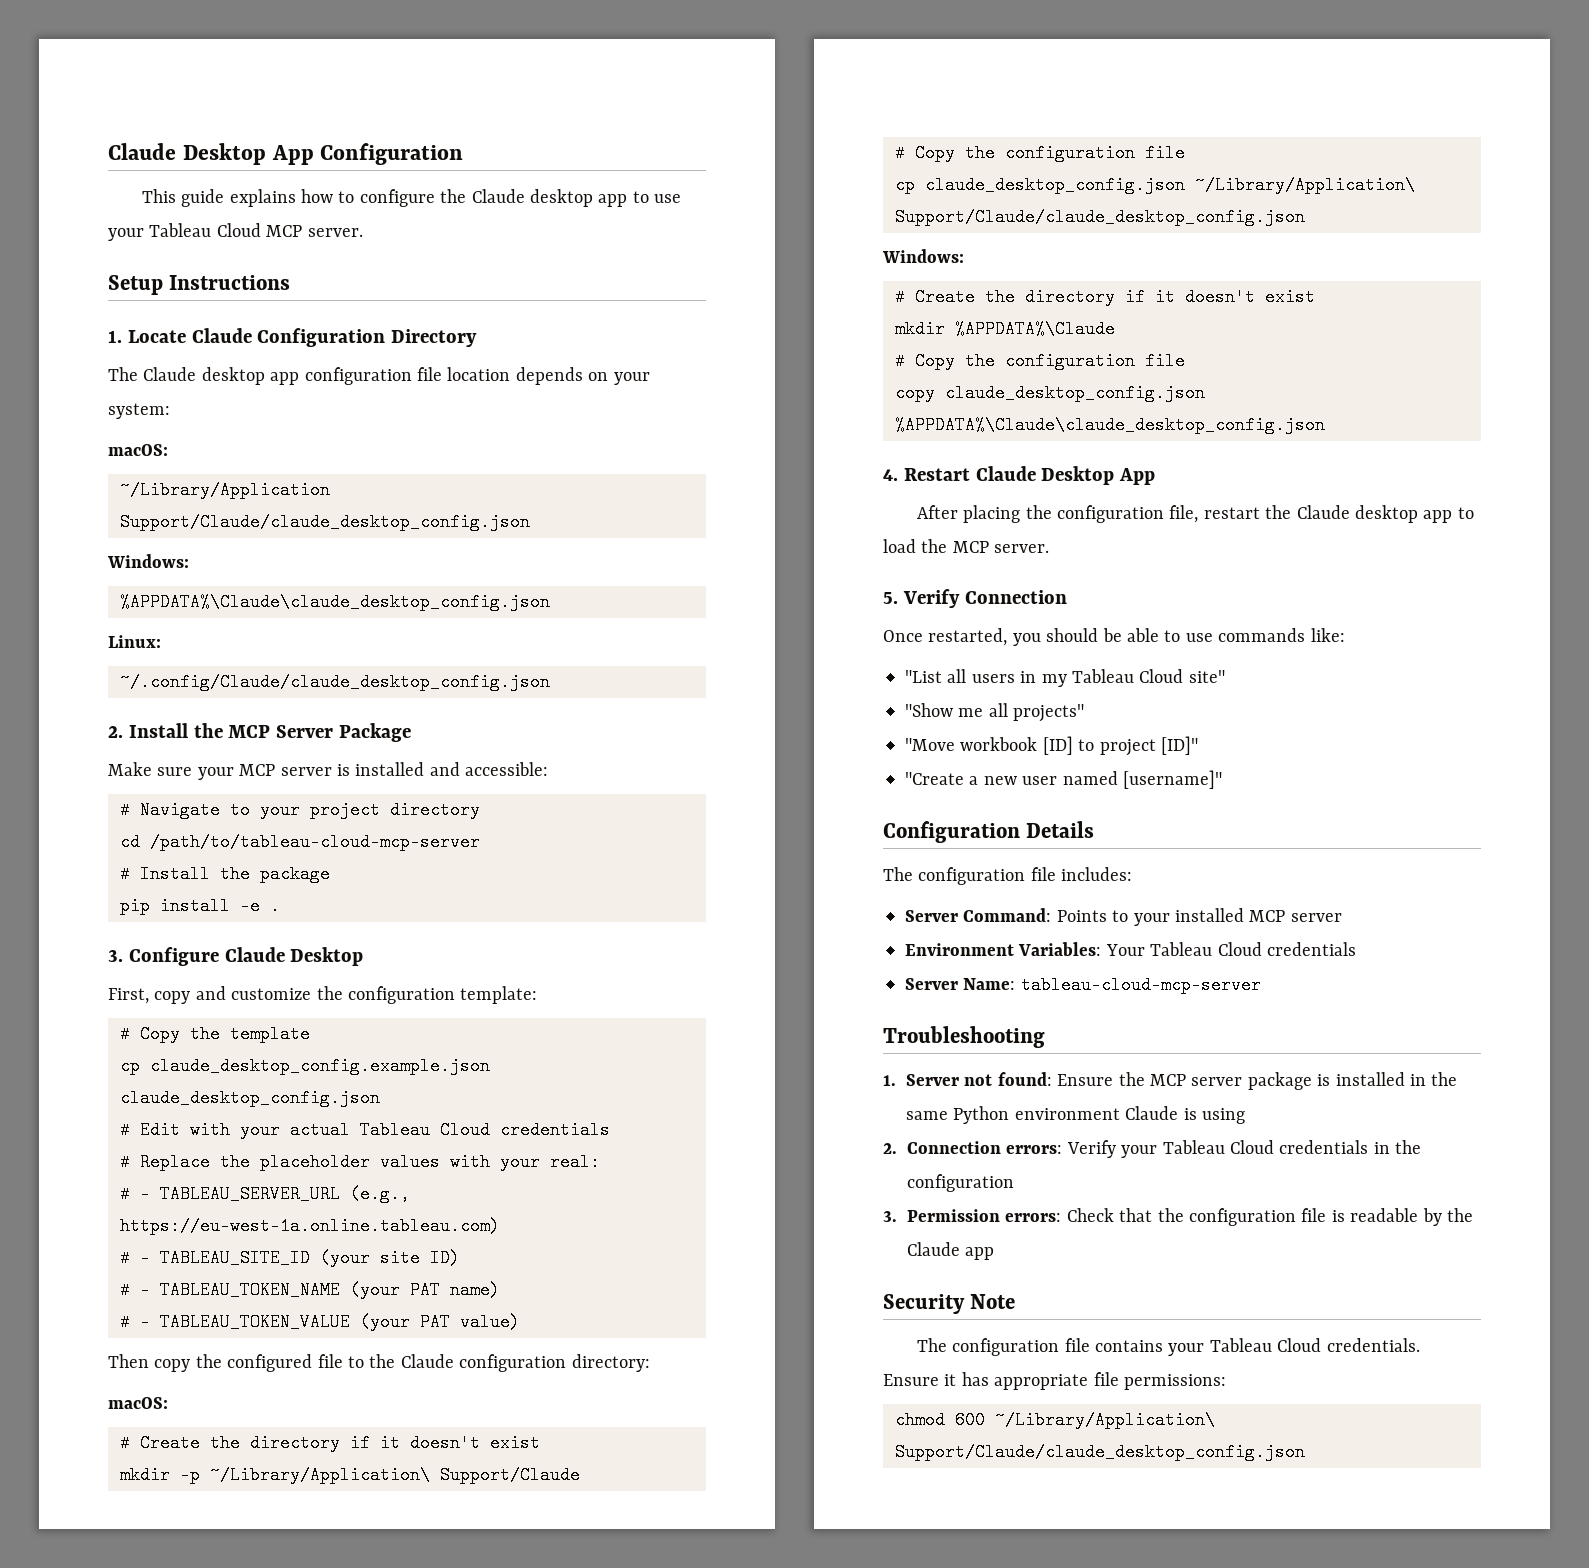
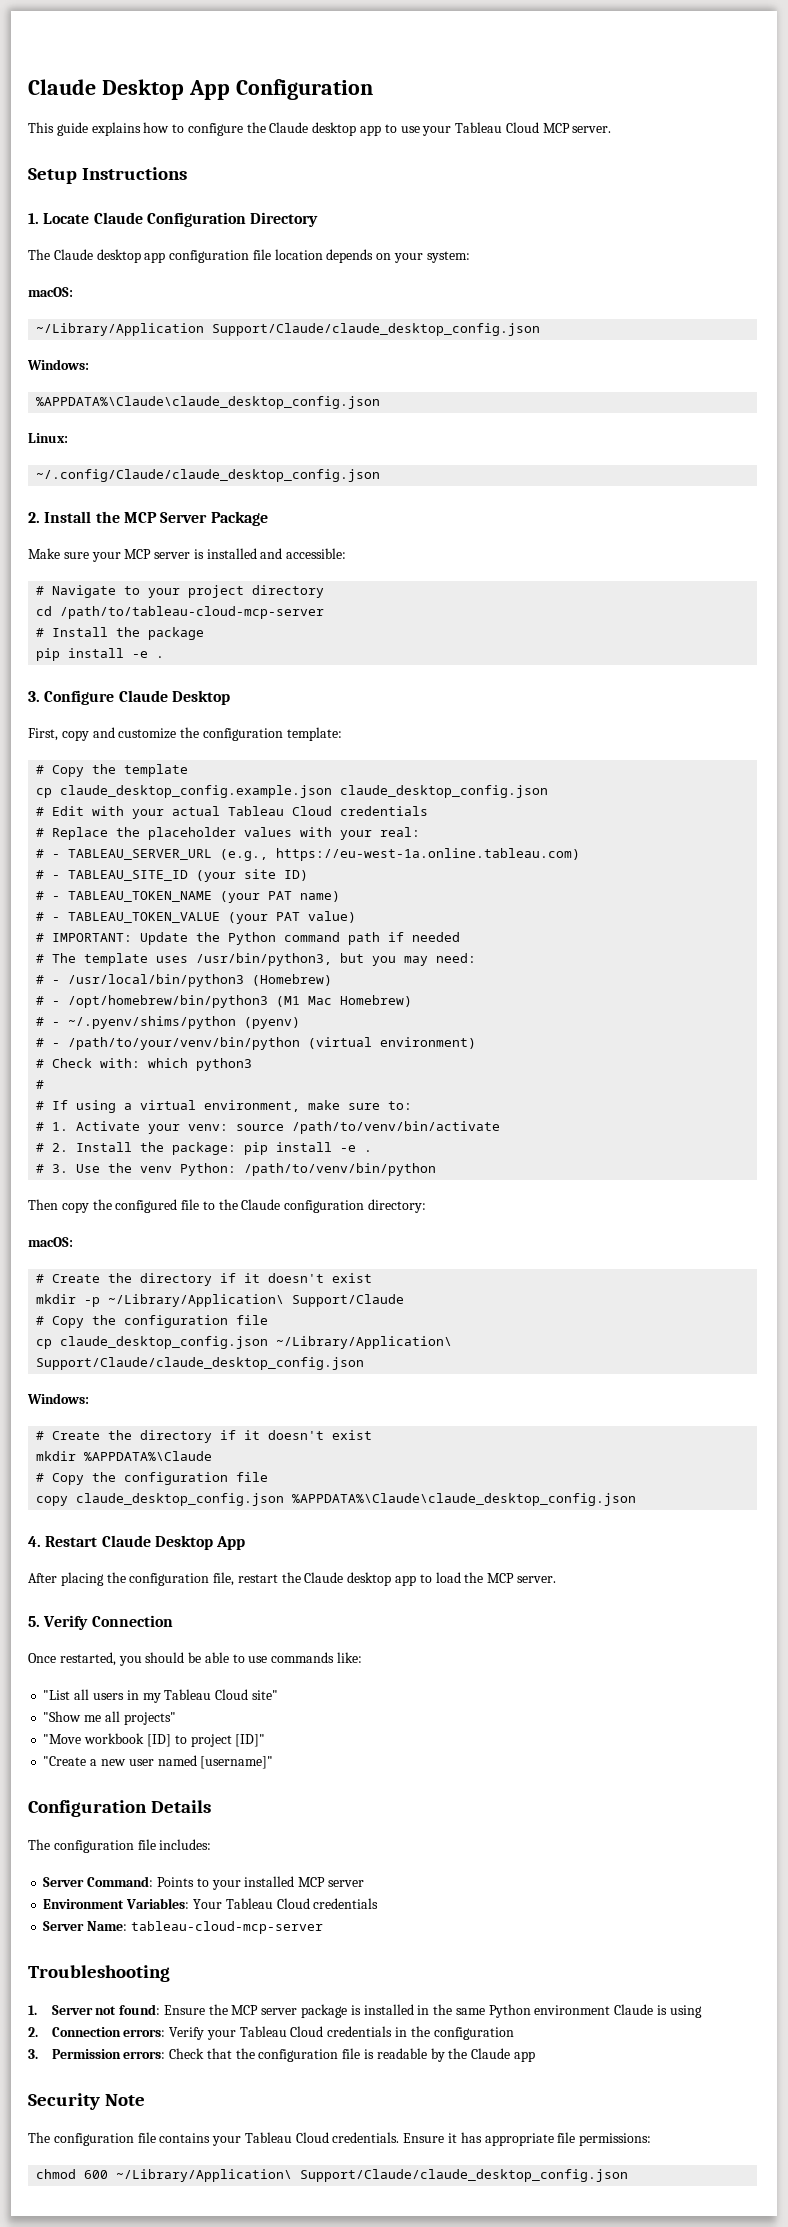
(520, 1322) none -> [36,932,461,945] [36,953,477,966] [36,974,333,987] [36,995,413,1008] [36,1016,301,1029] [36,1037,477,1050] [36,1058,253,1071] [36,1080,45,1089] [36,1100,413,1113] [36,1121,501,1134] [36,1142,373,1155] [36,1163,437,1176] // # IMPORTANT: Update the Python command path if needed // # The template uses /usr/bin/python3, but you may need: // # - /usr/local/bin/python3 (Homebrew) // # - /opt/homebrew/bin/python3 (M1 Mac Homebrew) // # - ~/.pyenv/shims/python (pyenv) // # - /path/to/your/venv/bin/python (virtual environment) // # Check with: which python3 // # // # If using a virtual environment, make sure to: // # 1. Activate your venv: source /path/to/venv/bin/activate // # 2. Install the package: pip install -e . // # 3. Use the venv Python: /path/to/venv/bin/python

